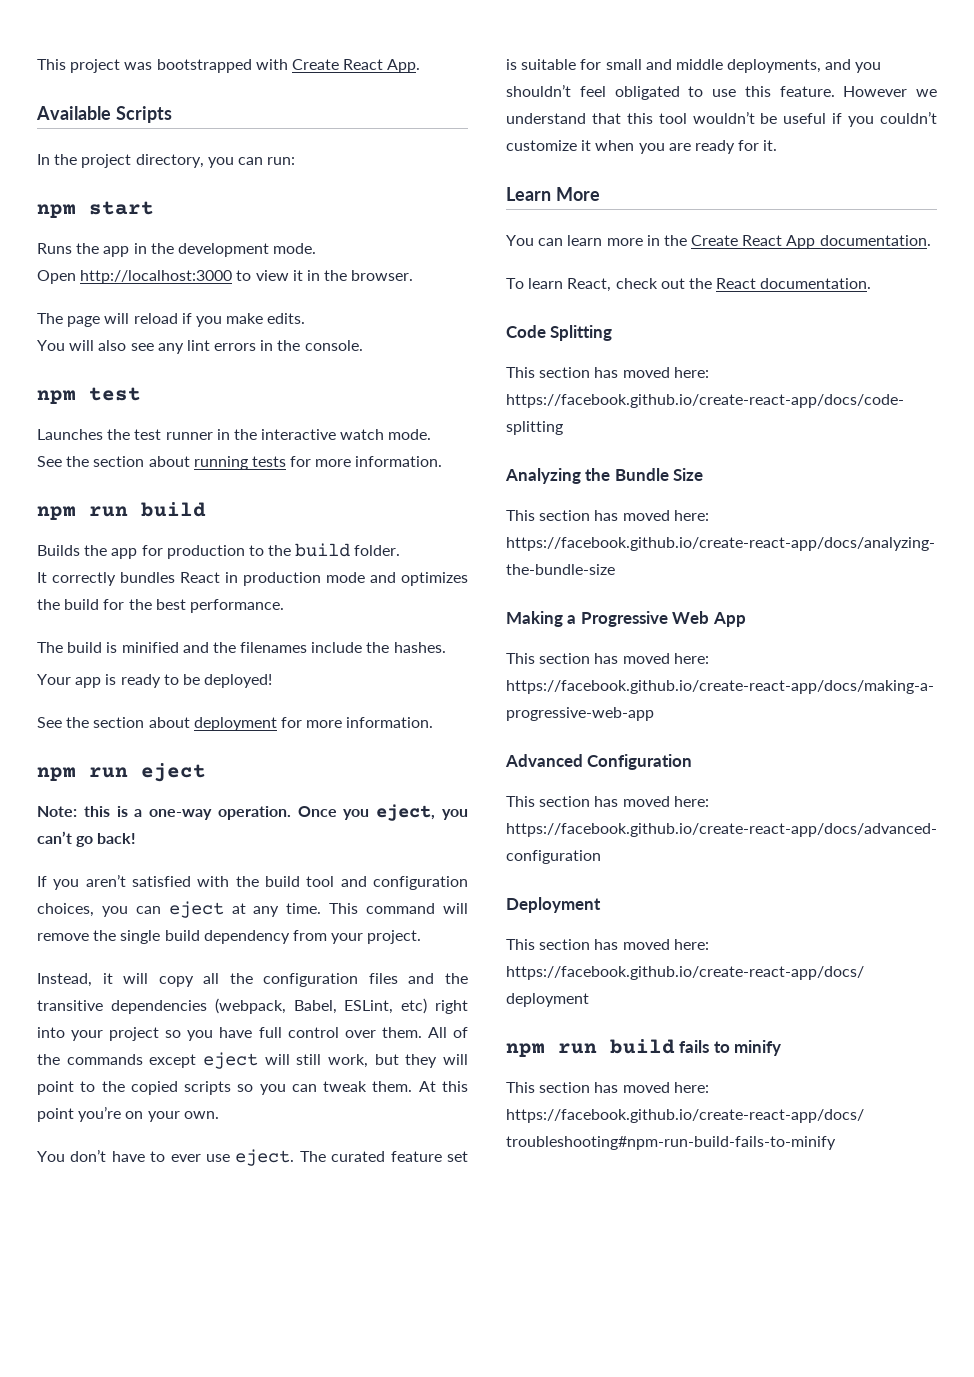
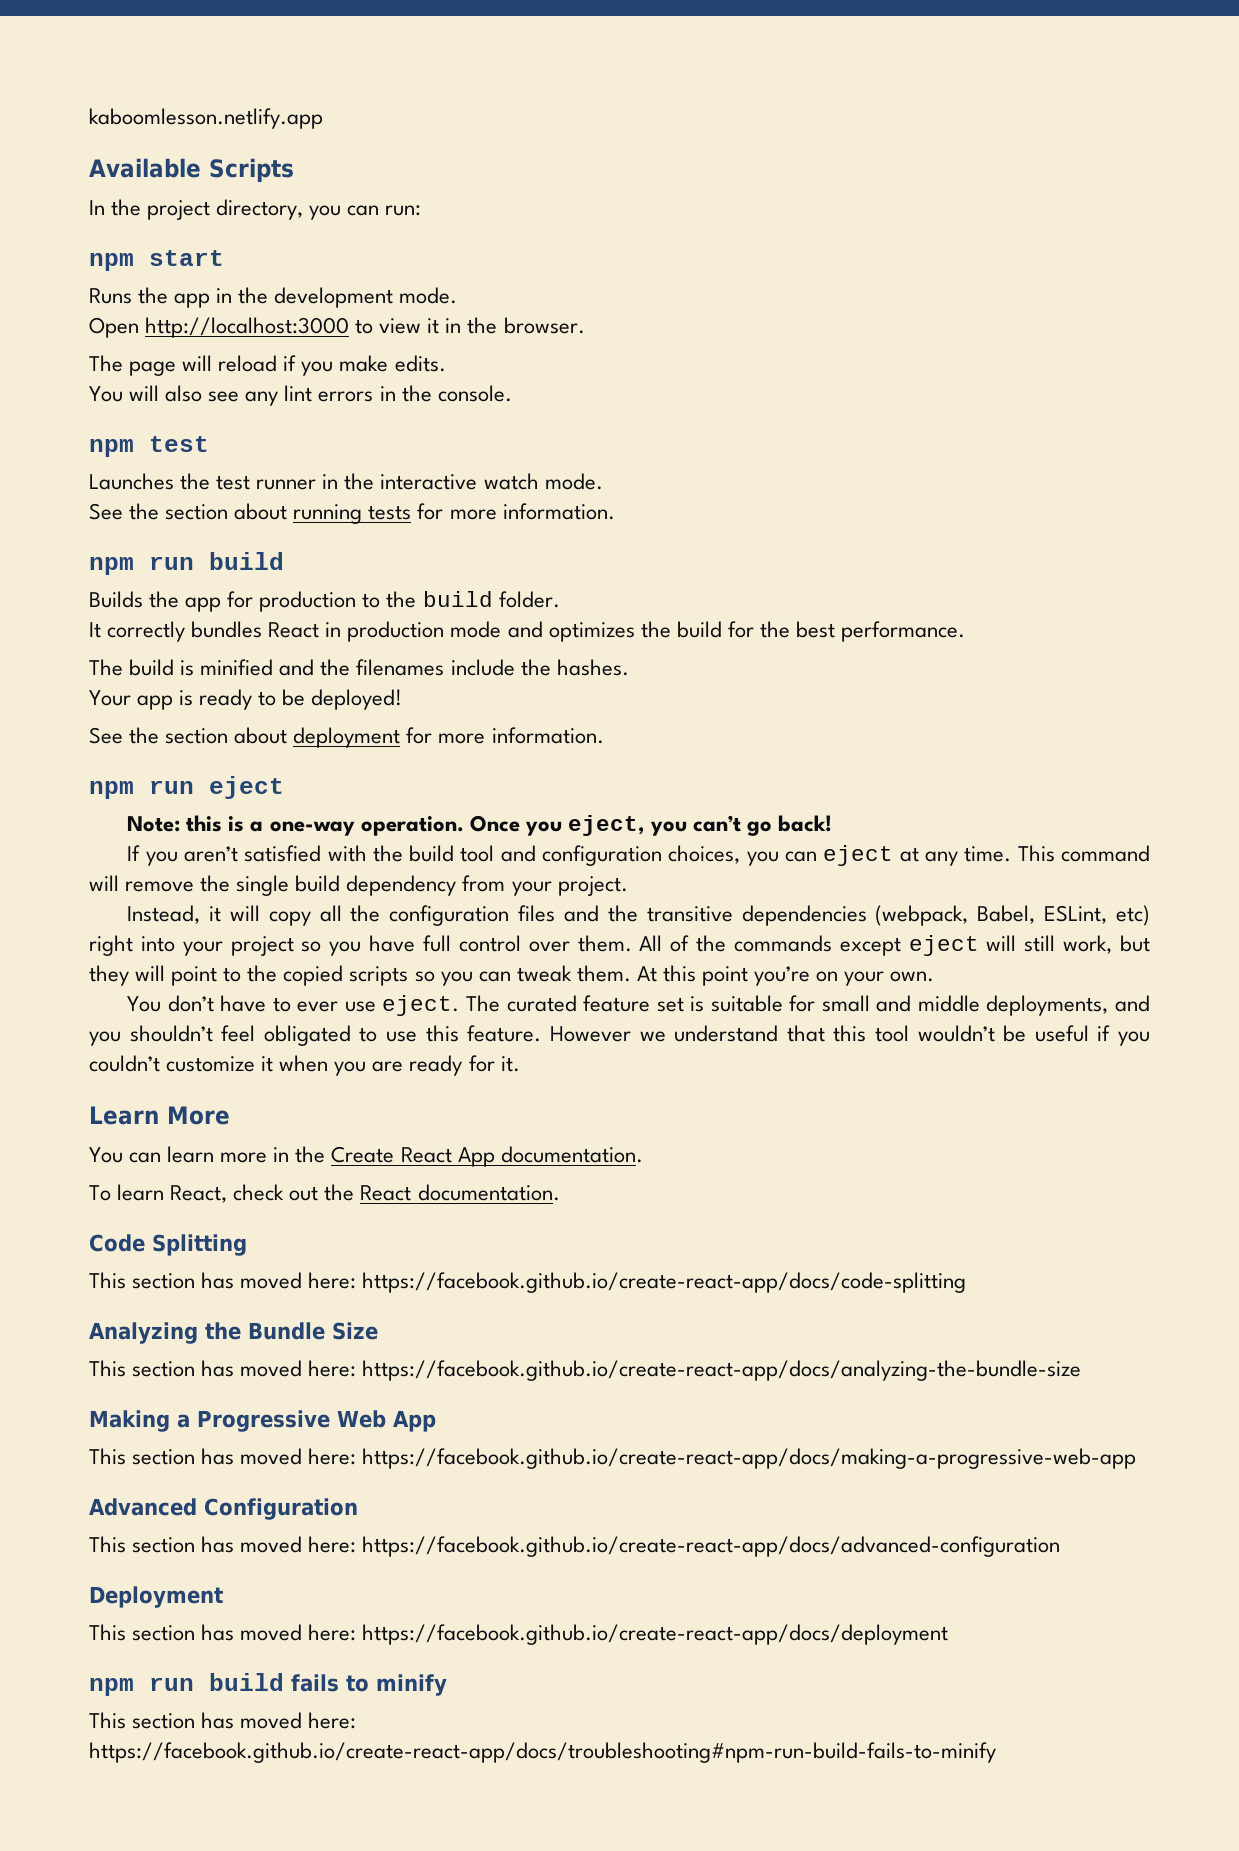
[37,59,421,73] This project was bootstrapped with Create React App. -> [89,108,323,129] kaboomlesson.netlify.app

